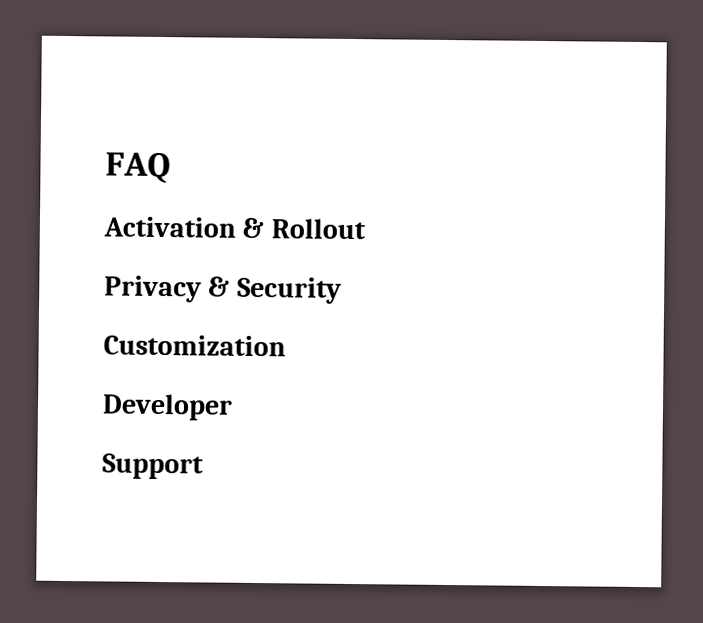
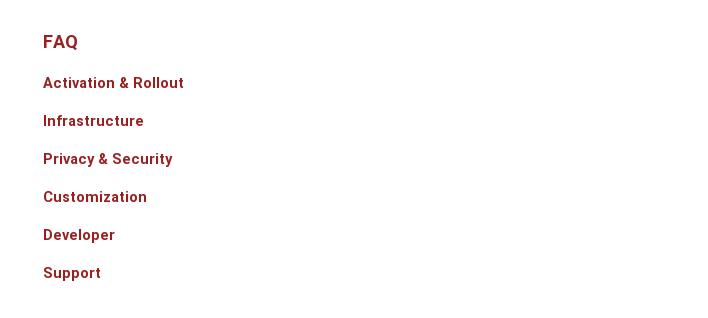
(366, 229) none -> [43,115,144,126] // Infrastructure

